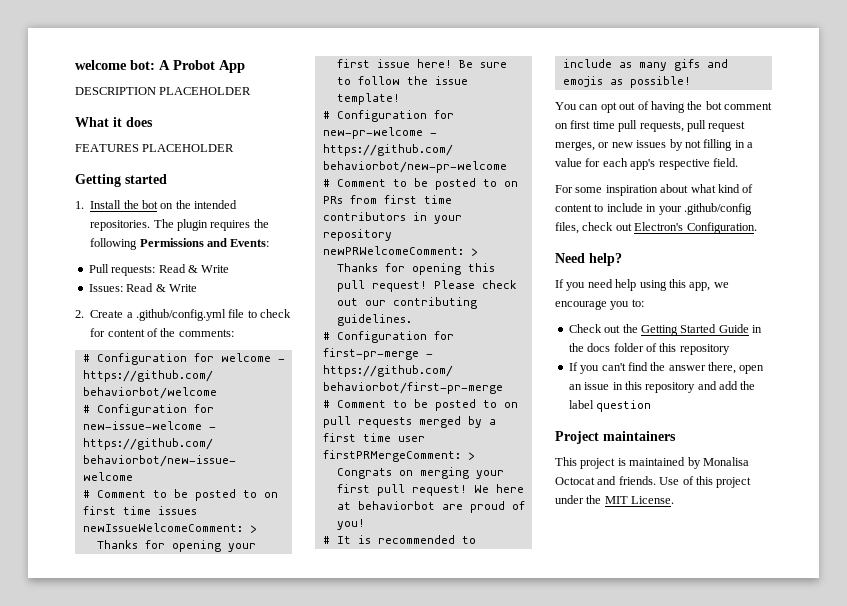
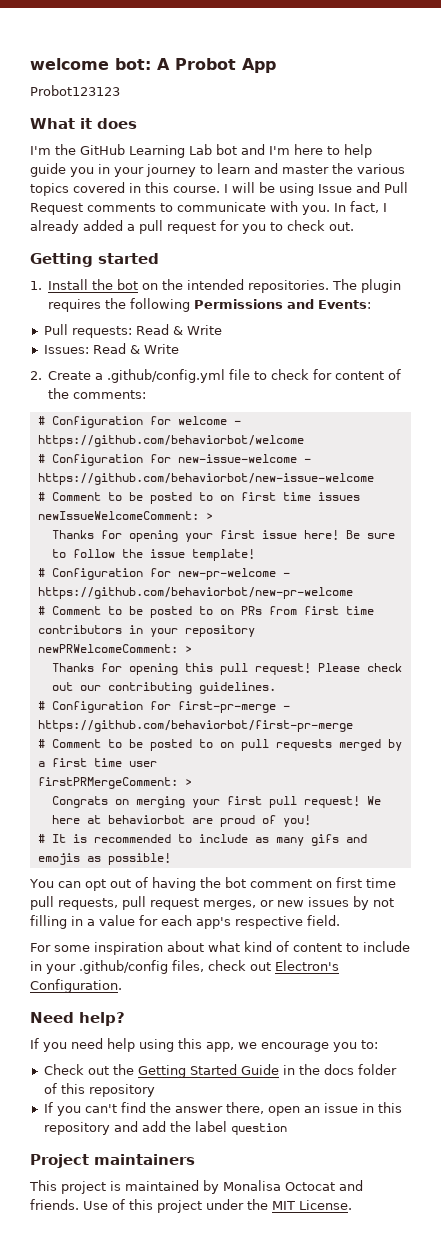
[75,87,252,95] DESCRIPTION PLACEHOLDER -> [30,85,120,96] Probot123123
[75,144,235,152] FEATURES PLACEHOLDER -> [30,144,372,158] [30,163,405,177] [30,182,408,196] [30,201,387,215] [30,220,354,234] I'm the GitHub Learning Lab bot and I'm here to help guide you in your journey to learn and master the various topics covered in this course. I will be using Issue and Pull Request comments to communicate with you. In fact, I already added a pull request for you to check out.

